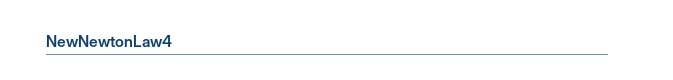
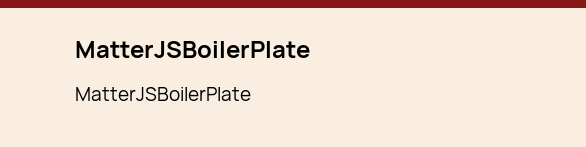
[46,35,172,47] NewNewtonLaw4 -> [75,41,310,58] [75,87,251,101] MatterJSBoilerPlate // MatterJSBoilerPlate

